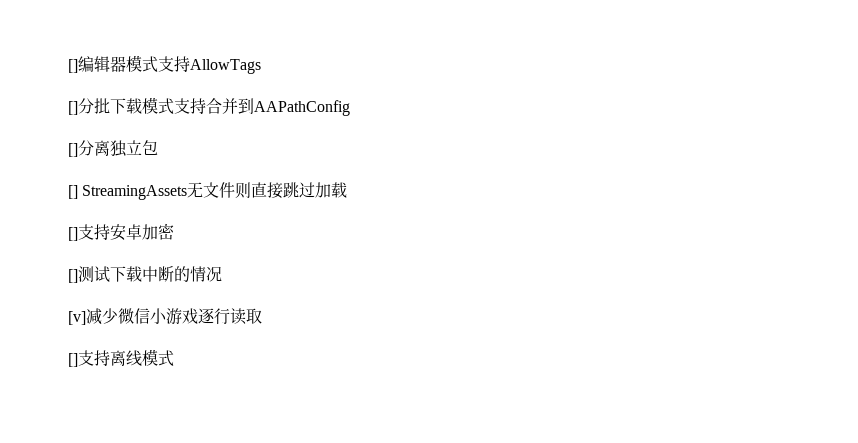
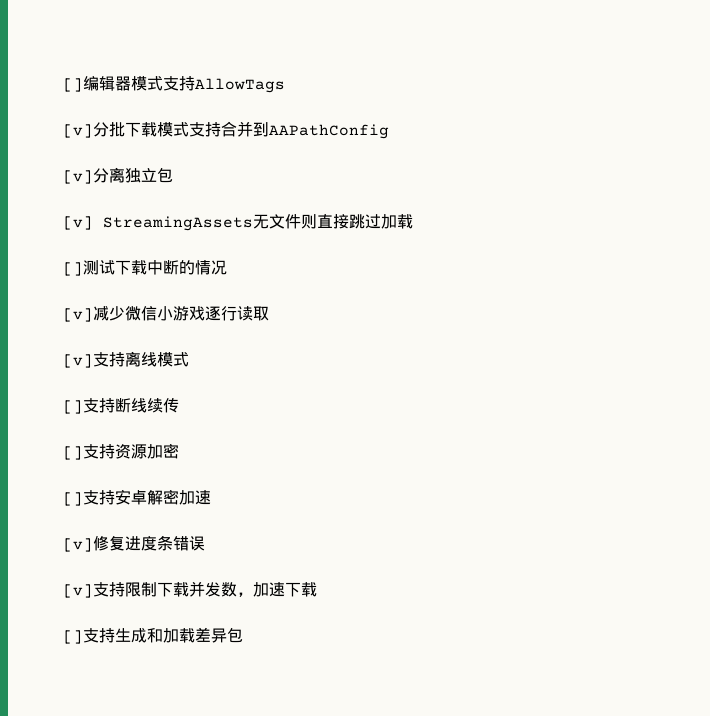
[68,101,78,115] [] -> [63,124,93,138] [v]
[68,143,78,157] [] -> [63,170,93,184] [v]
[68,185,78,199] [] -> [63,216,93,230] [v]
[68,223,174,241] // []支持安卓加密 -> (413, 221) none
[68,353,78,367] [] -> [63,354,93,368] [v]
(174, 358) none -> [63,398,179,414] [63,443,179,460] [63,489,211,506] [63,535,205,552] [63,581,317,598] [63,627,243,644] // []支持断线续传 // []支持资源加密 // []支持安卓解密加速 // [v]修复进度条错误 // [v]支持限制下载并发数，加速下载 // []支持生成和加载差异包

